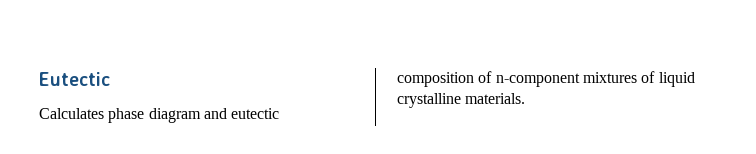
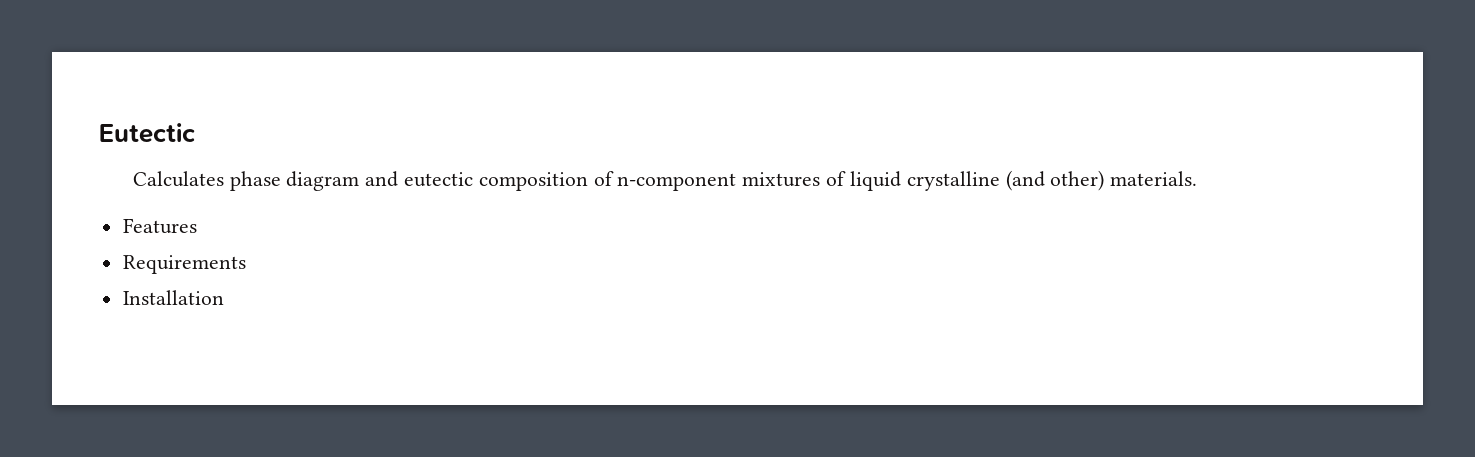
(461, 100) none -> [1005,170,1105,191] (and other)
(526, 98) none -> [122,218,197,234] [122,255,246,274] [122,290,224,305] // Features // Requirements // Installation

